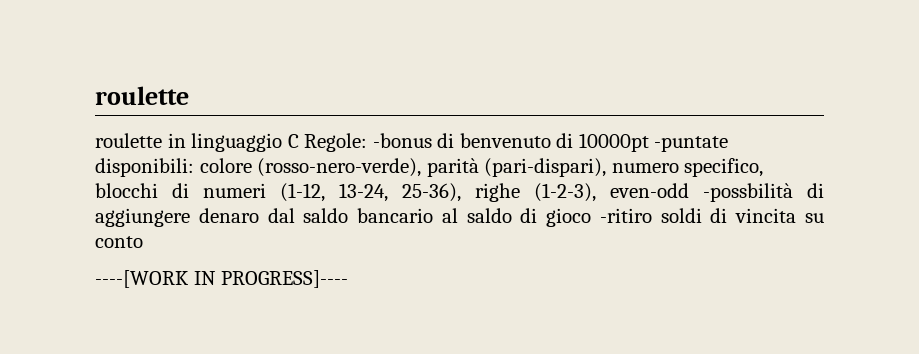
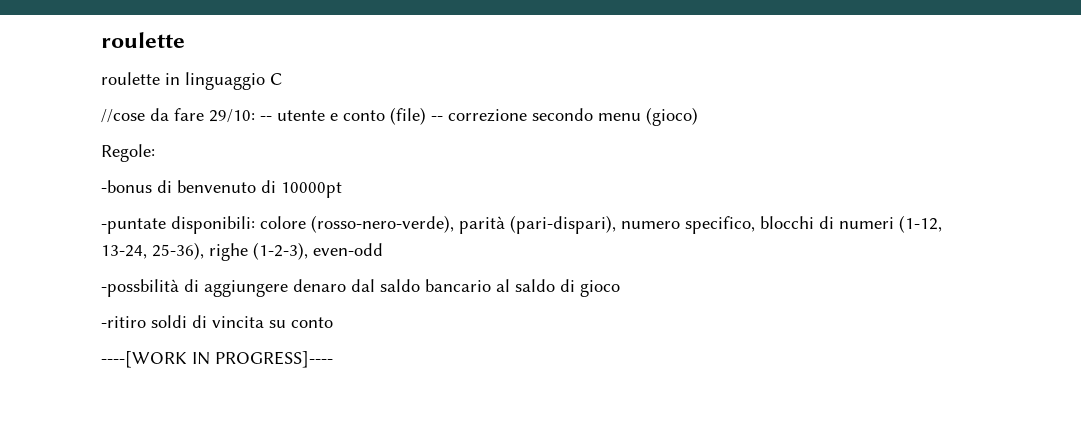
(299, 141) none -> [101,107,698,126] // //cose da fare 29/10: -- utente e conto (file) -- correzione secondo menu (gioco) //
(368, 142) none -> (155, 153) //
(649, 142) none -> (342, 190) //
(689, 190) none -> (383, 249) //
(592, 217) none -> (620, 288) //

